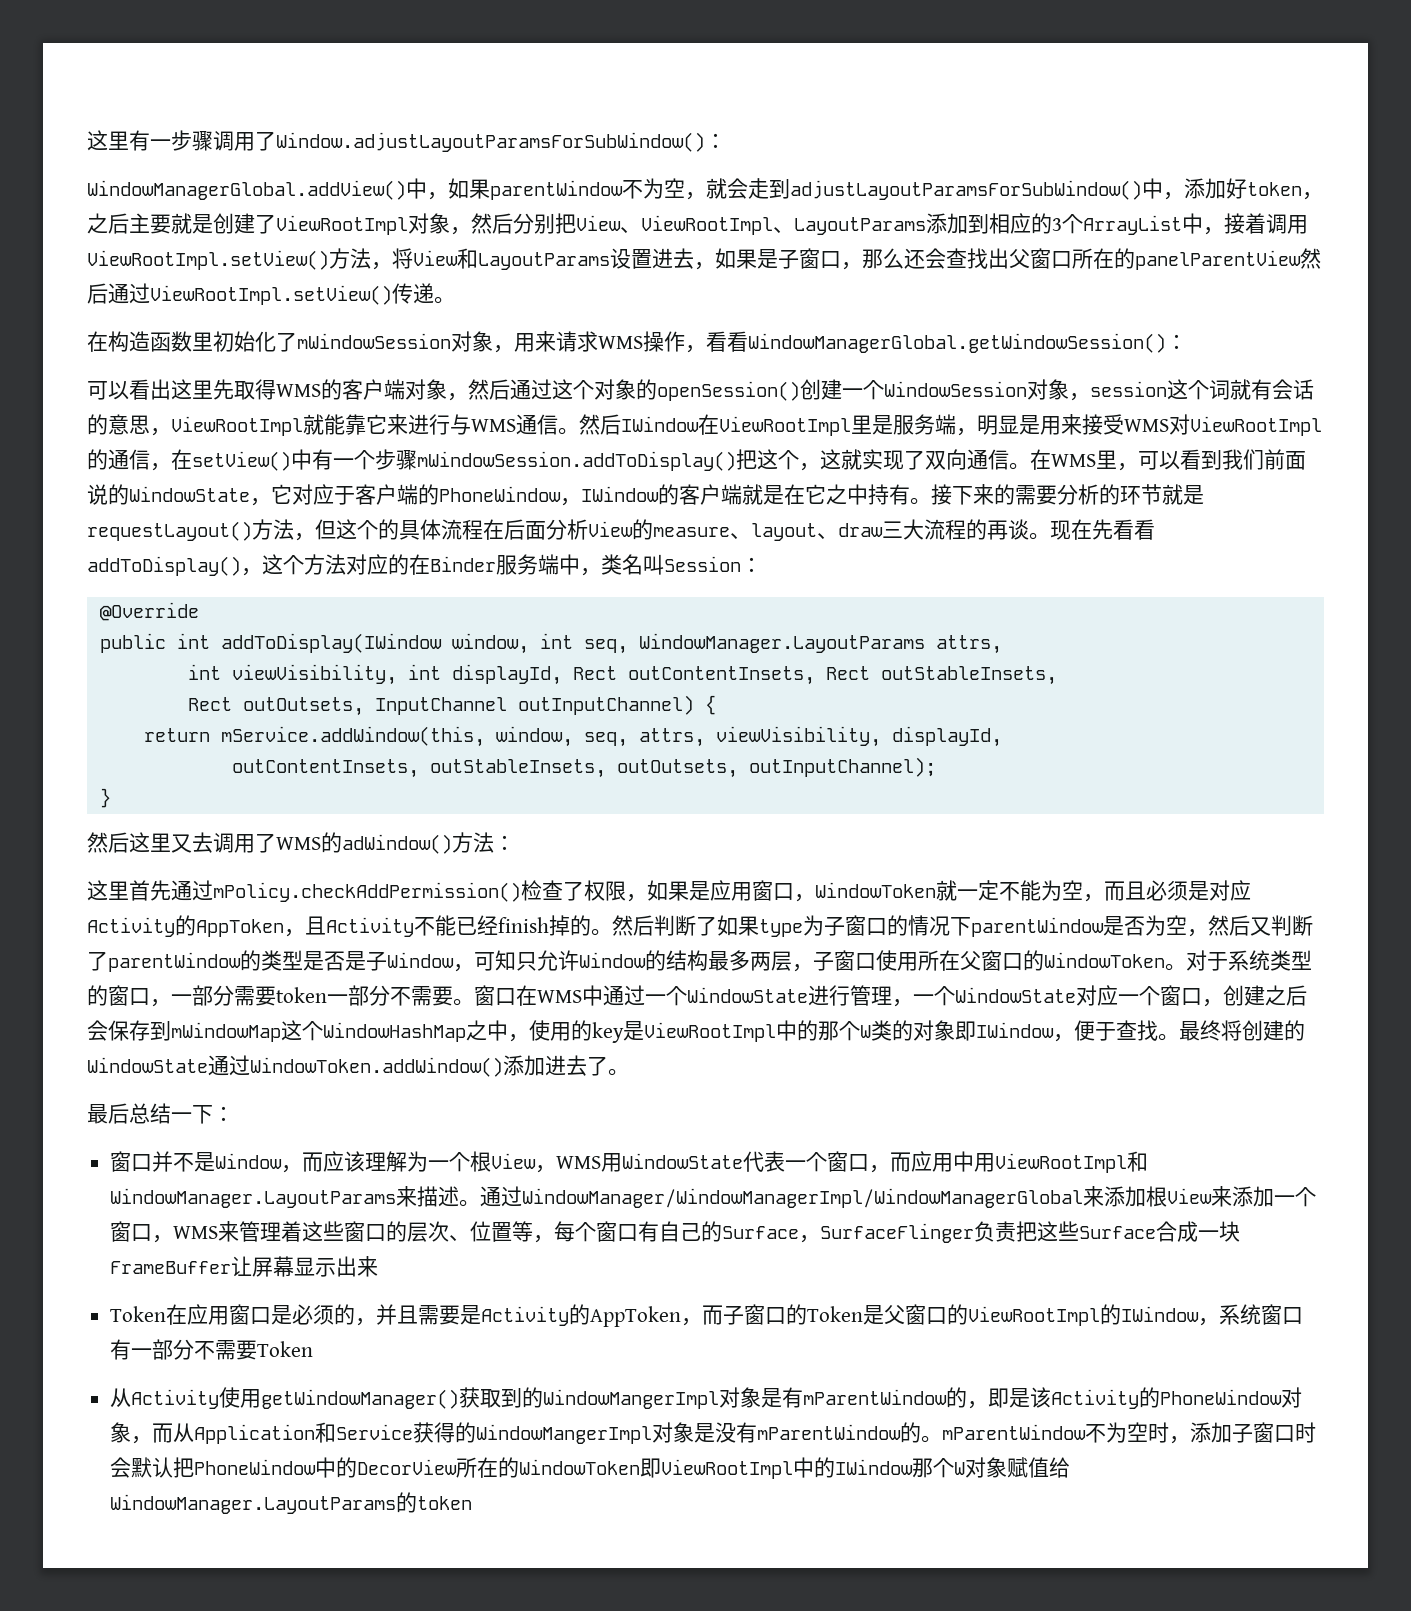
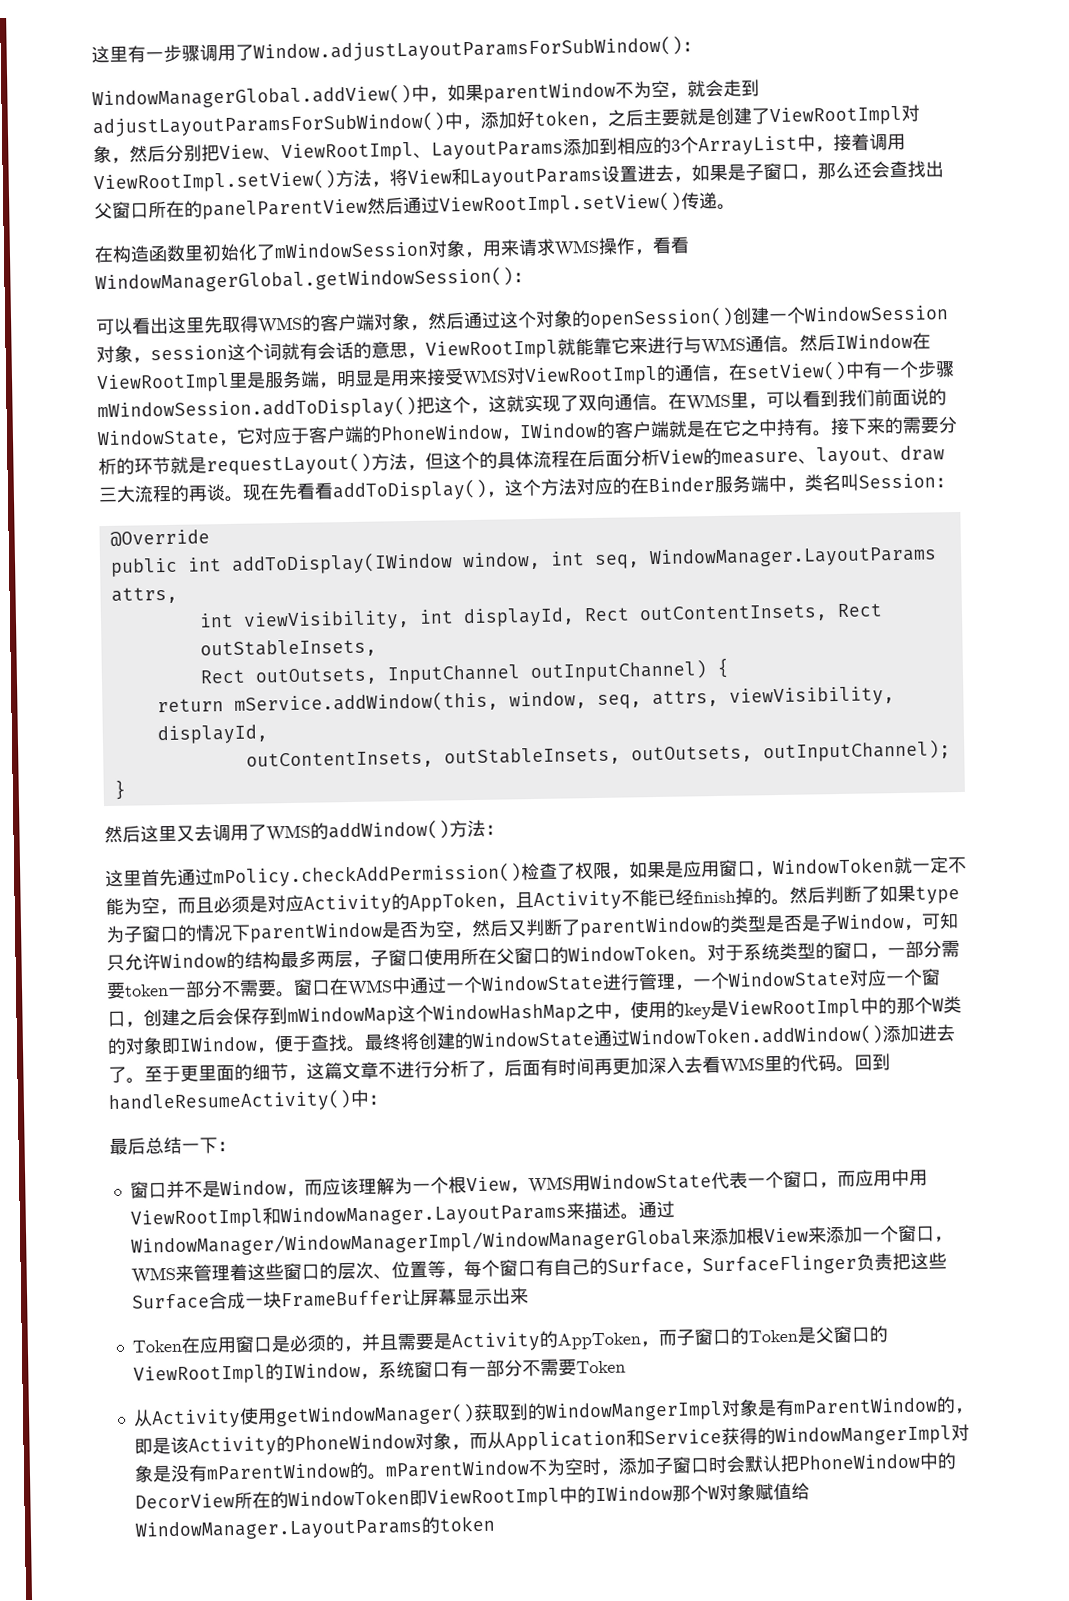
[342,834,452,854] adWindow() -> [328,819,450,841] addWindow()
(629, 1072) none -> [144,1053,891,1083] [108,1089,387,1114] 至于更里面的细节，这篇文章不进行分析了，后面有时间再更加深入去看WMS里的代码。回到handleResumeActivity()中：

